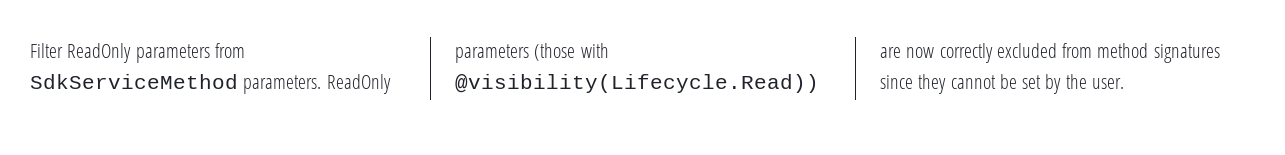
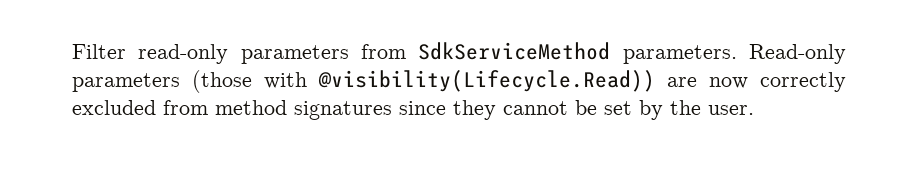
[67,43,132,63] ReadOnly -> [138,44,229,64] read-only
[326,74,391,94] ReadOnly -> [749,44,846,64] Read-only

